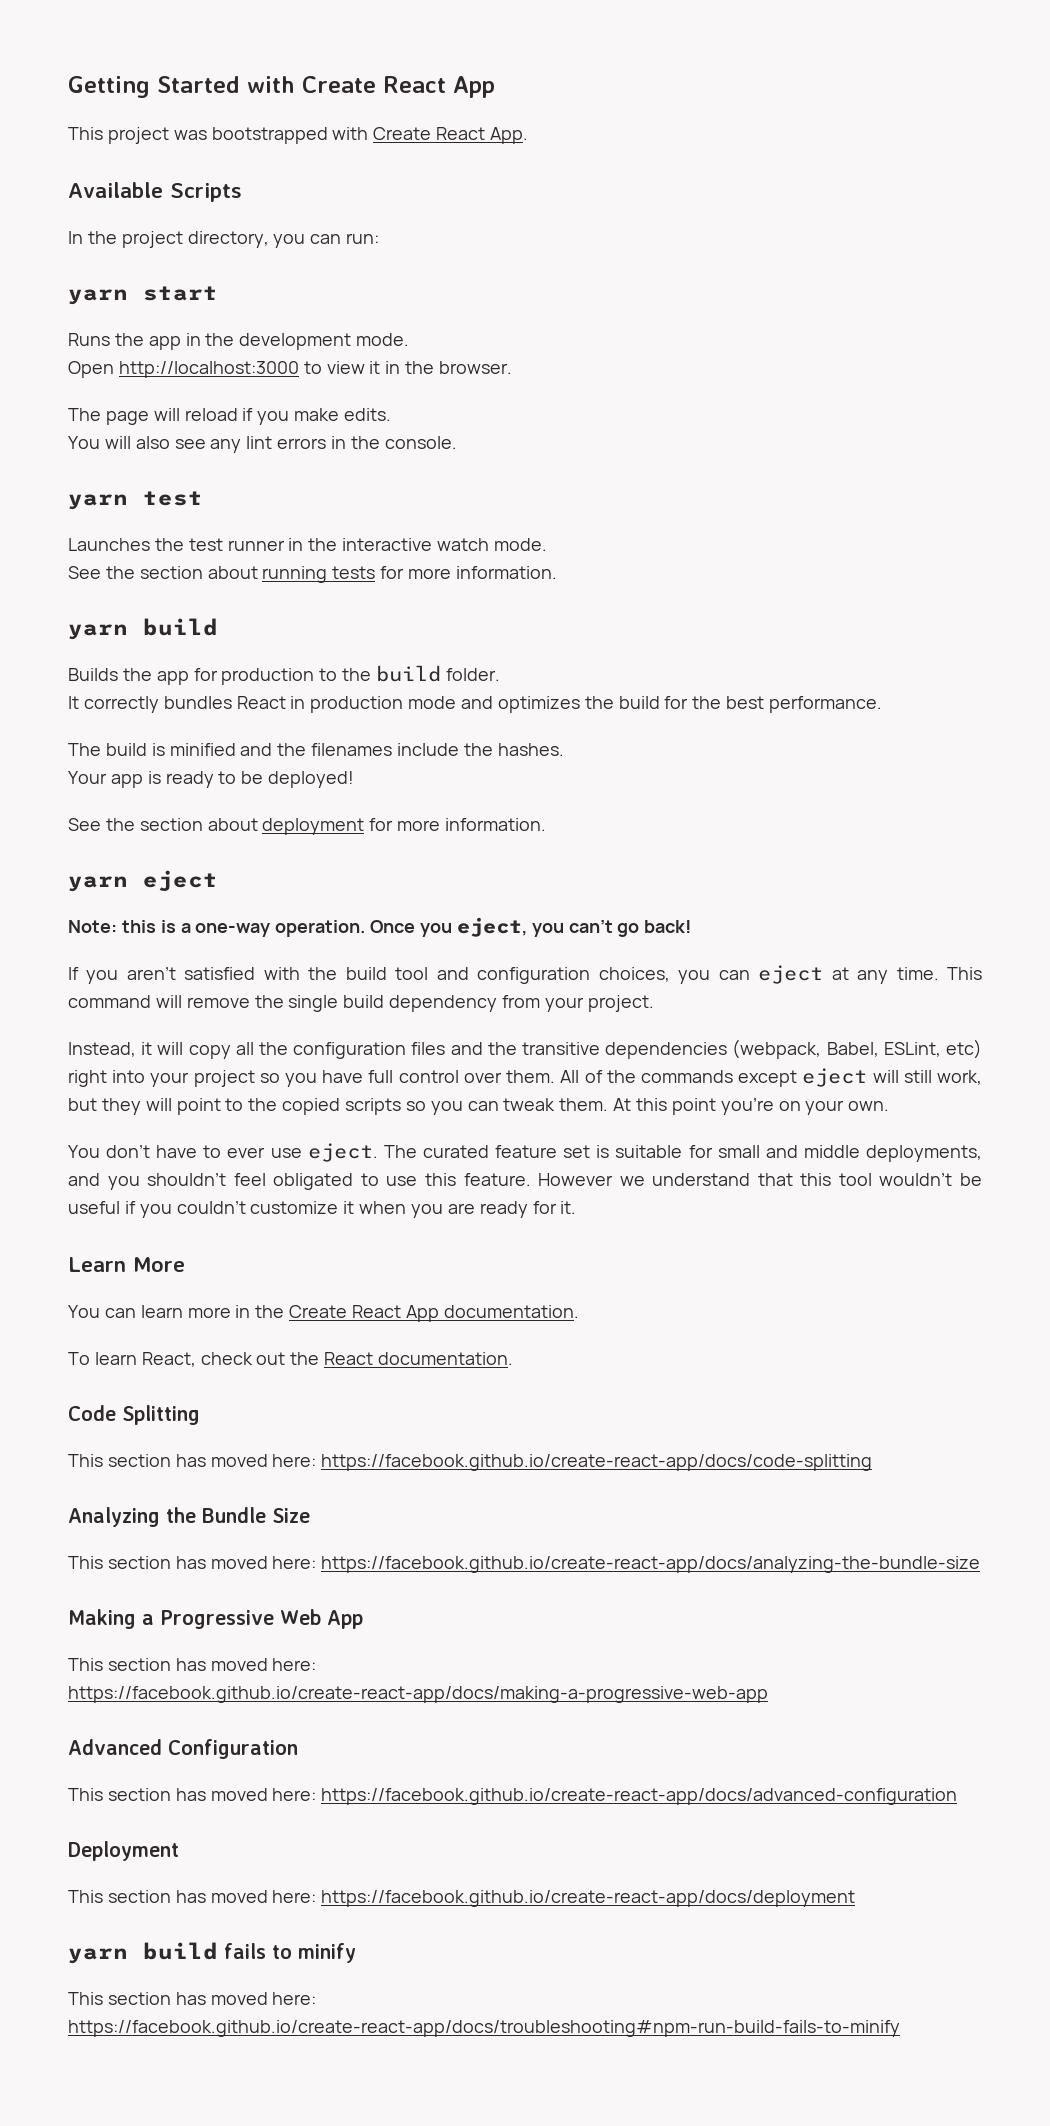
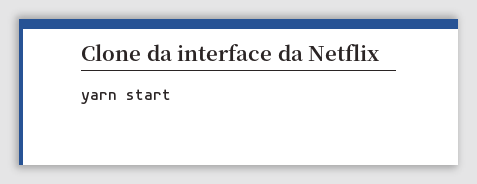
[68,76,495,98] [68,127,529,144] [68,182,242,202] [68,231,380,248] [68,286,218,305] [68,333,410,350] [68,361,513,378] [68,408,392,425] [68,436,457,453] [68,491,203,510] [68,538,547,551] [68,566,557,583] [68,618,218,640] [68,665,500,685] [68,696,883,713] [68,743,564,756] [68,771,355,788] [68,818,547,835] [68,870,218,892] [68,917,692,937] [68,965,983,984] [68,995,654,1012] [68,1039,983,1059] [68,1068,983,1087] [68,1098,890,1115] [68,1143,983,1162] [68,1173,982,1190] [68,1201,577,1218] [68,1257,185,1272] [68,1305,579,1322] [68,1352,514,1367] [68,1405,200,1425] [68,1454,873,1471] [68,1507,310,1527] [68,1556,981,1573] [68,1609,363,1629] [68,1658,317,1671] [68,1686,768,1703] [68,1739,298,1759] [68,1788,958,1805] [68,1841,179,1861] [68,1890,856,1907] [68,1942,356,1964] [68,1992,317,2005] [68,2020,900,2037] Getting Started with Create React App // This project was bootstrapped with Create React App. // Available Scripts // In the project directory, you can run: // yarn start // Runs the app in the development mode. // Open http://localhost:3000 to view it in the browser. // The page will reload if you make edits. // You will also see any lint errors in the console. // yarn test // Launches the test runner in the interactive watch mode. // See the section about running tests for more information. // yarn build // Builds the app for production to the build folder. // It correctly bundles React in production mode and optimizes the build for the best performance. // The build is minified and the filenames include the hashes. // Your app is ready to be deployed! // See the section about deployment for more information. // yarn eject // Note: this is a one-way operation. Once you eject, you can’t go back! // If you aren’t satisfied with the build tool and configuration choices, you can eject at any time. This command will remove the single build dependency from your project. // Instead, it will copy all the configuration files and the transitive dependencies (webpack, Babel, ESLint, etc) right into your project so you have full control over them. All of the commands except eject will still work, but they will point to the copied scripts so you can tweak them. At this point you’re on your own. // You don’t have to ever use eject. The curated feature set is suitable for small and middle deployments, and you shouldn’t feel obligated to use this feature. However we understand that this tool wouldn’t be useful if you couldn’t customize it when you are ready for it. // Learn More // You can learn more in the Create React App documentation. // To learn React, check out the React documentation. // Code Splitting // This section has moved here: https://facebook.github.io/create-react-app/docs/code-splitting // Analyzing the Bundle Size // This section has moved here: https://facebook.github.io/create-react-app/docs/analyzing-the-bundle-size // Making a Progressive Web App // This section has moved here: https://facebook.github.io/create-react-app/docs/making-a-progressive-web-app // Advanced Configuration // This section has moved here: https://facebook.github.io/create-react-app/docs/advanced-configuration // Deployment // This section has moved here: https://facebook.github.io/create-react-app/docs/deployment // yarn build fails to minify // This section has moved here: https://facebook.github.io/create-react-app/docs/troubleshooting#npm-run-build-fails-to-minify -> [81,44,381,61] [81,89,171,104] Clone da interface da Netflix // yarn start

